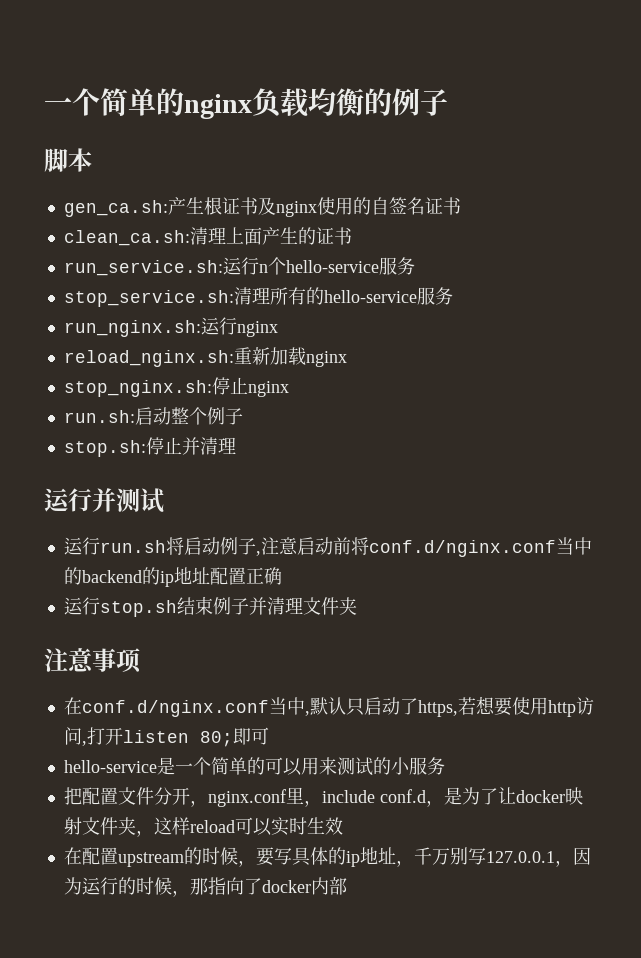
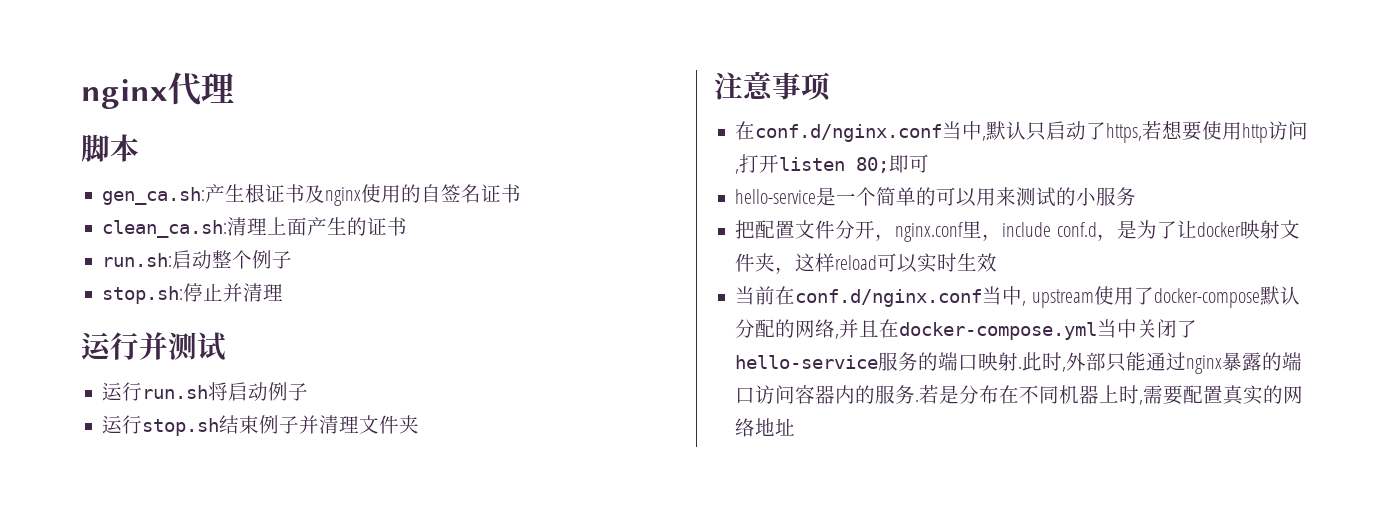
[44,88,448,119] 一个简单的nginx负载均衡的例子 -> [81,72,234,109] nginx代理
[63,257,415,276] [63,287,453,307] [63,317,278,337] [63,347,347,367] [63,377,289,397] // run_service.sh:运行n个hello-service服务 // stop_service.sh:清理所有的hello-service服务 // run_nginx.sh:运行nginx // reload_nginx.sh:重新加载nginx // stop_nginx.sh:停止nginx -> (408, 226) none
[255,537,592,557] [63,567,282,587] ,注意启动前将conf.d/nginx.conf当中的backend的ip地址配置正确 -> (309, 392) none
[63,847,591,867] [63,877,347,897] 在配置upstream的时候，要写具体的ip地址，千万别写127.0.0.1，因为运行的时候，那指向了docker内部 -> [735,286,1300,308] [735,319,1198,340] [735,352,1303,374] [735,385,1304,405] [735,418,796,437] 当前在conf.d/nginx.conf当中, upstream使用了docker-compose默认分配的网络,并且在docker-compose.yml当中关闭了hello-service服务的端口映射.此时,外部只能通过nginx暴露的端口访问容器内的服务.若是分布在不同机器上时,需要配置真实的网络地址

